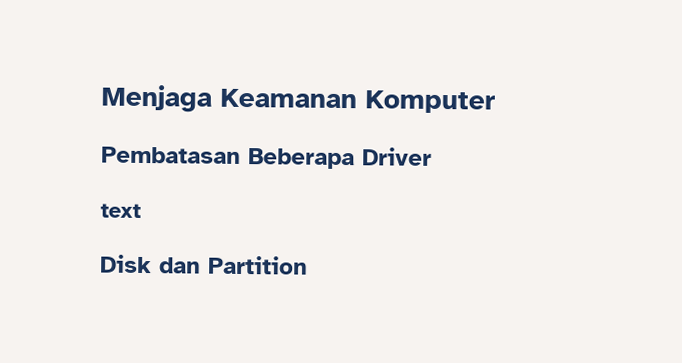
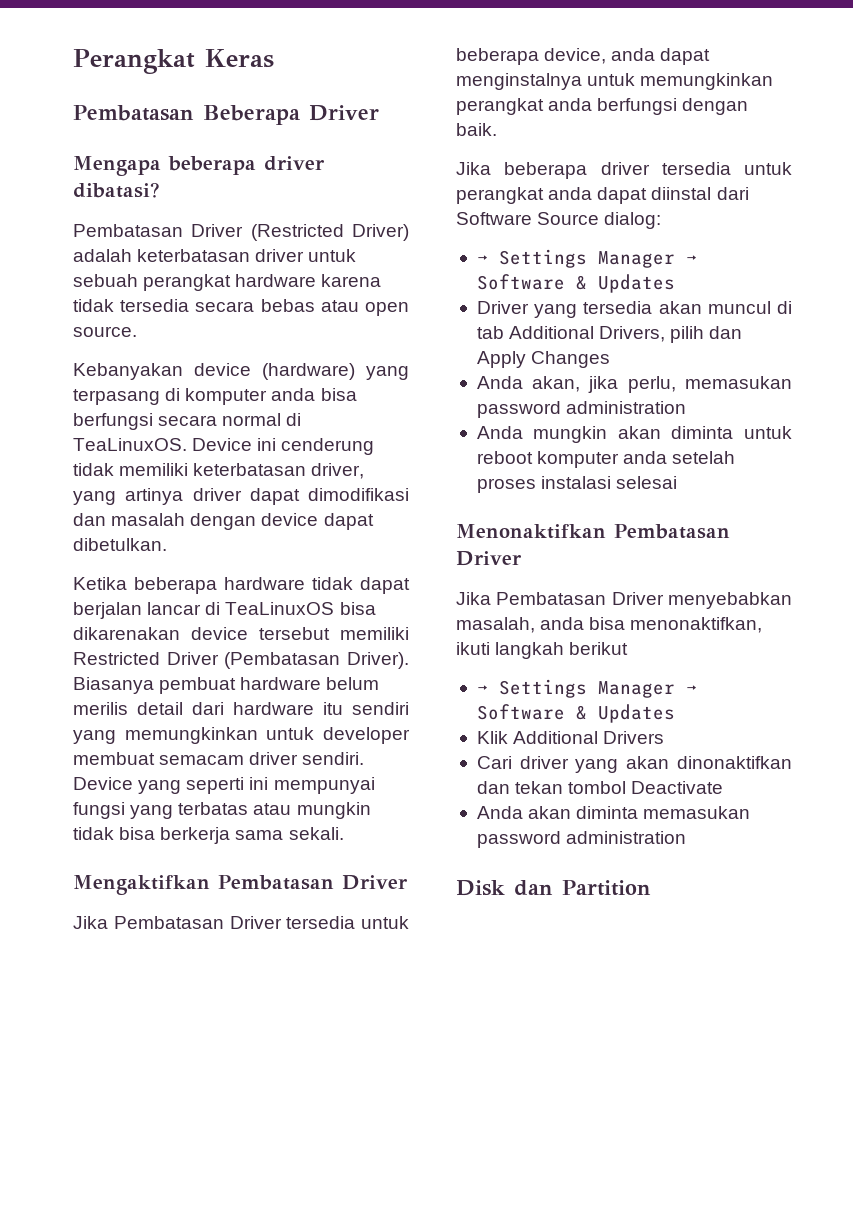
[101,84,495,114] Menjaga Keamanan Komputer -> [73,49,274,74] Perangkat Keras
[100,203,141,218] text -> [73,156,325,176] [73,182,160,198] [73,224,409,241] [73,249,357,262] [73,274,382,291] [73,299,410,316] [73,326,137,337] [73,363,409,380] [73,388,357,405] [73,413,302,430] [73,438,375,455] [73,463,365,479] [73,488,409,505] [73,513,374,530] [73,538,167,551] [73,577,410,594] [73,602,376,619] [73,627,409,640] [73,652,410,669] [73,677,380,694] [73,702,409,715] [73,727,411,744] [73,752,365,765] [73,777,375,794] [73,802,371,819] [73,827,344,844] [73,875,408,895] [73,916,409,929] [456,48,711,65] [456,73,774,90] [456,98,749,115] [456,123,497,136] [456,162,792,179] [456,187,749,204] [456,212,662,229] [476,249,697,268] [476,274,675,293] [476,301,792,318] [476,326,743,343] [476,351,611,368] [476,376,792,393] [476,401,687,418] [476,426,792,443] [476,451,736,468] [476,476,678,493] [456,524,730,539] [456,551,522,566] [456,592,792,609] [456,617,763,633] [456,642,629,659] [476,679,697,698] [476,704,675,723] [476,731,665,744] [476,756,792,773] [476,781,724,794] [476,806,751,819] [476,831,687,848] Mengapa beberapa driver dibatasi? // Pembatasan Driver (Restricted Driver) adalah keterbatasan driver untuk sebuah perangkat hardware karena tidak tersedia secara bebas atau open source. // Kebanyakan device (hardware) yang terpasang di komputer anda bisa berfungsi secara normal di TeaLinuxOS. Device ini cenderung tidak memiliki keterbatasan driver, yang artinya driver dapat dimodifikasi dan masalah dengan device dapat dibetulkan. // Ketika beberapa hardware tidak dapat berjalan lancar di TeaLinuxOS bisa dikarenakan device tersebut memiliki Restricted Driver (Pembatasan Driver). Biasanya pembuat hardware belum merilis detail dari hardware itu sendiri yang memungkinkan untuk developer membuat semacam driver sendiri. Device yang seperti ini mempunyai fungsi yang terbatas atau mungkin tidak bisa berkerja sama sekali. // Mengaktifkan Pembatasan Driver // Jika Pembatasan Driver tersedia untuk beberapa device, anda dapat menginstalnya untuk memungkinkan perangkat anda berfungsi dengan baik. // Jika beberapa driver tersedia untuk perangkat anda dapat diinstal dari Software Source dialog: // → Settings Manager → Software & Updates // Driver yang tersedia akan muncul di tab Additional Drivers, pilih dan Apply Changes // Anda akan, jika perlu, memasukan password administration // Anda mungkin akan diminta untuk reboot komputer anda setelah proses instalasi selesai // Menonaktifkan Pembatasan Driver // Jika Pembatasan Driver menyebabkan masalah, anda bisa menonaktifkan, ikuti langkah berikut // → Settings Manager → Software & Updates // Klik Additional Drivers // Cari driver yang akan dinonaktifkan dan tekan tombol Deactivate // Anda akan diminta memasukan password administration

